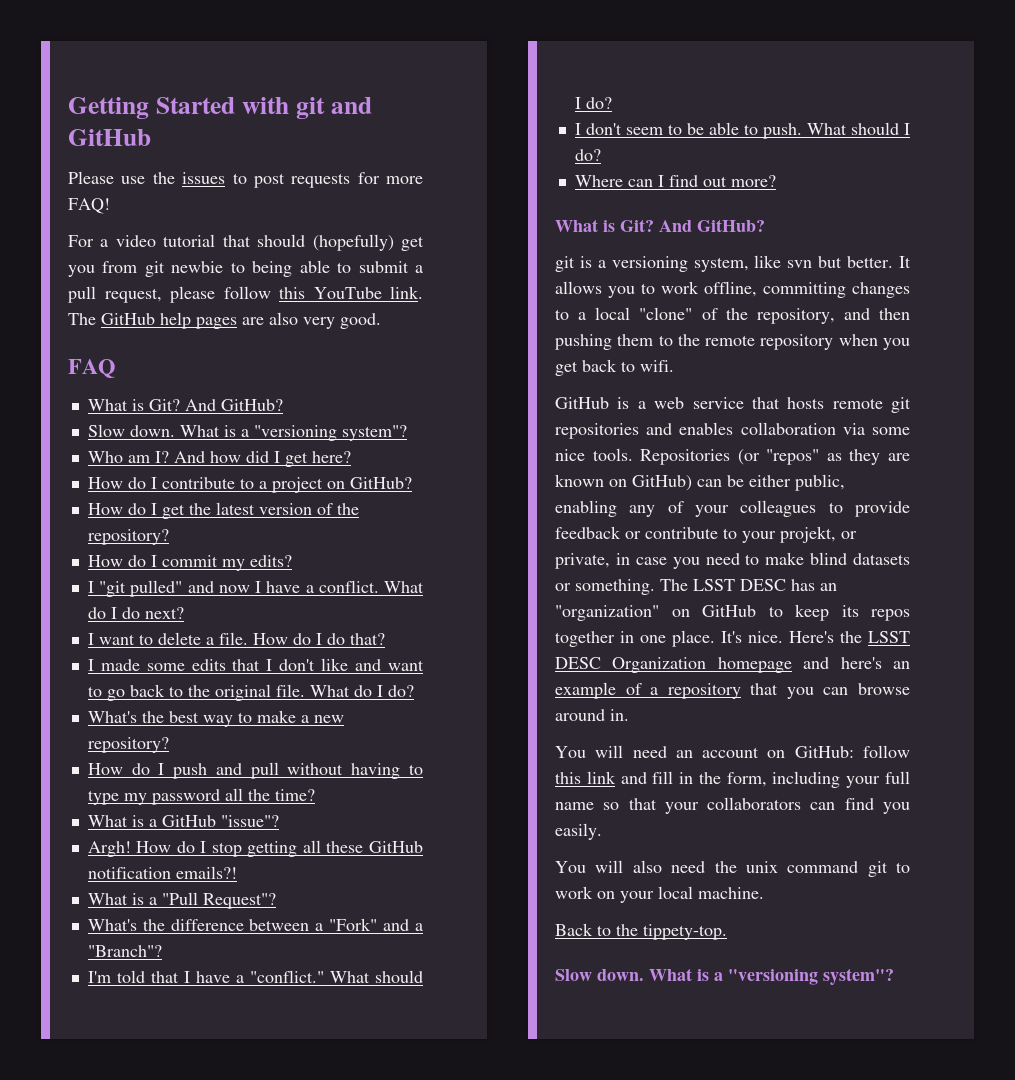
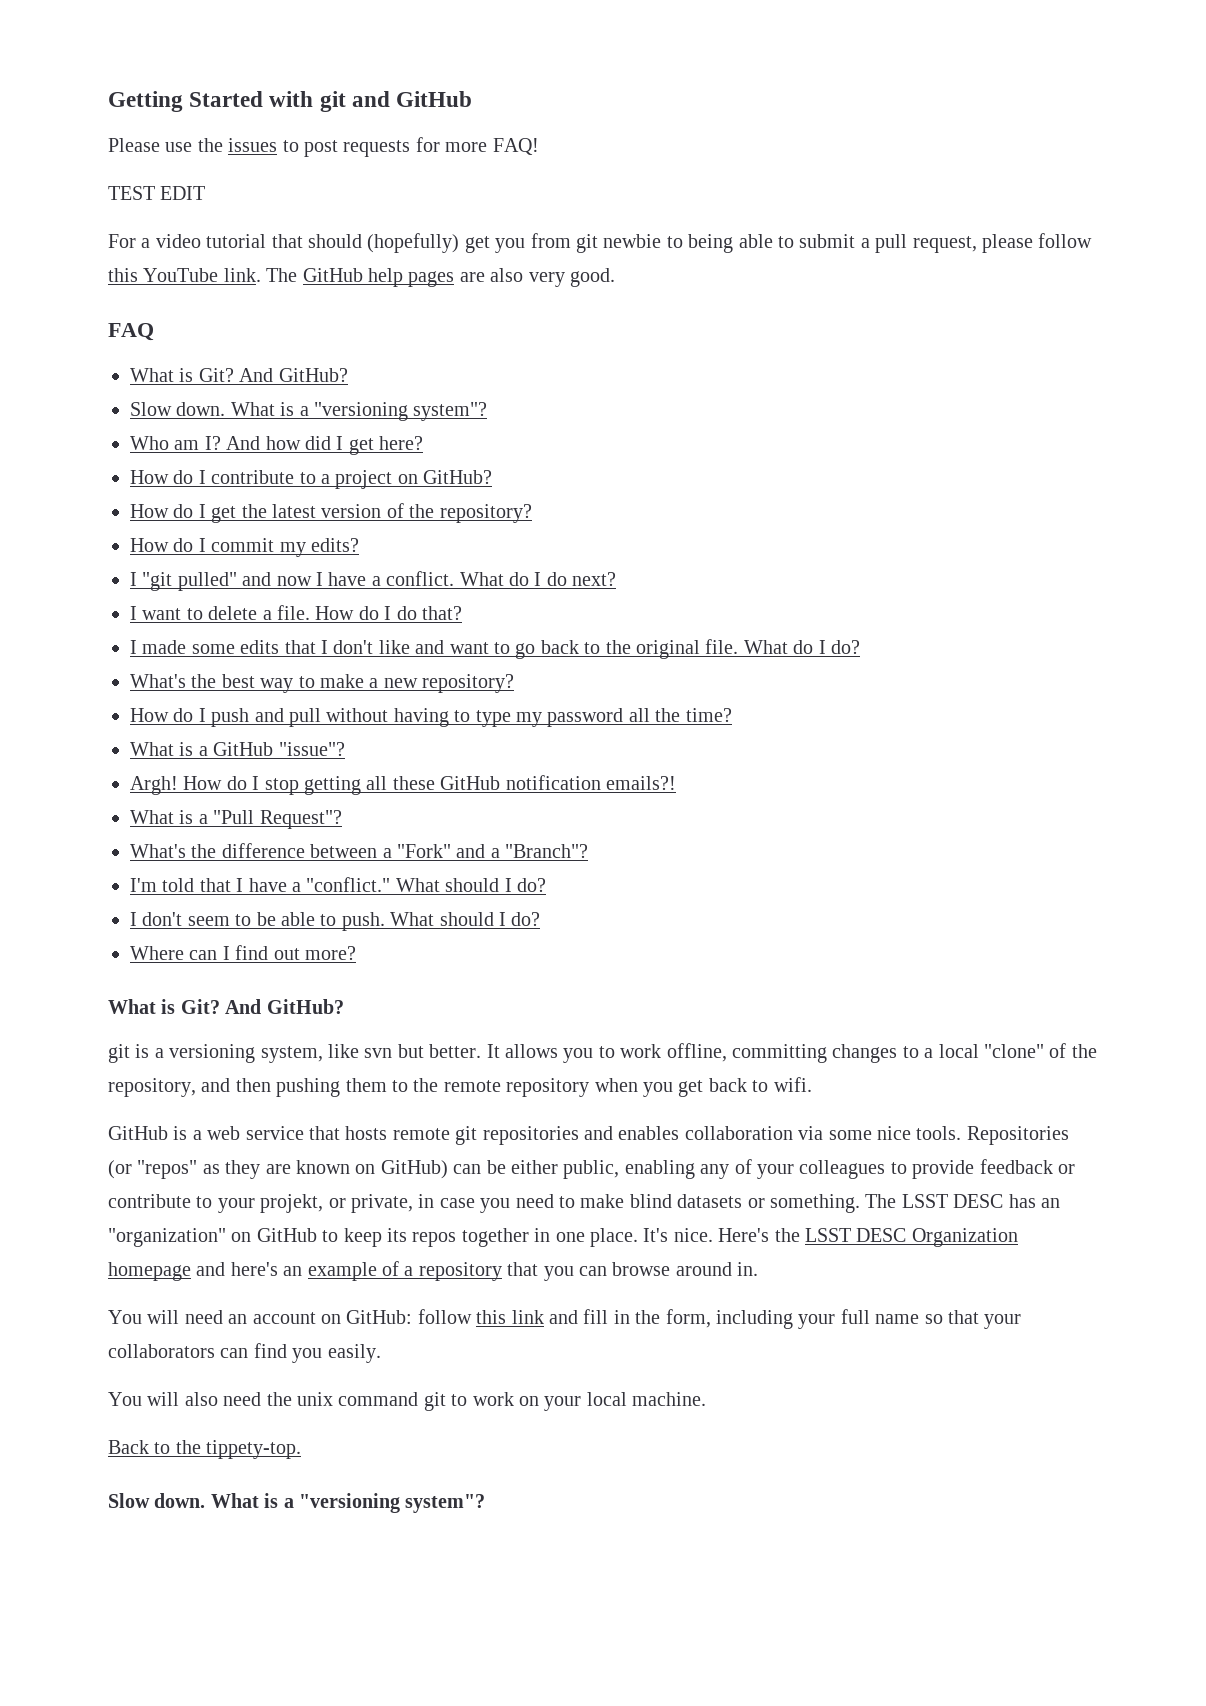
(110, 206) none -> [108,186,206,200] // TEST EDIT

